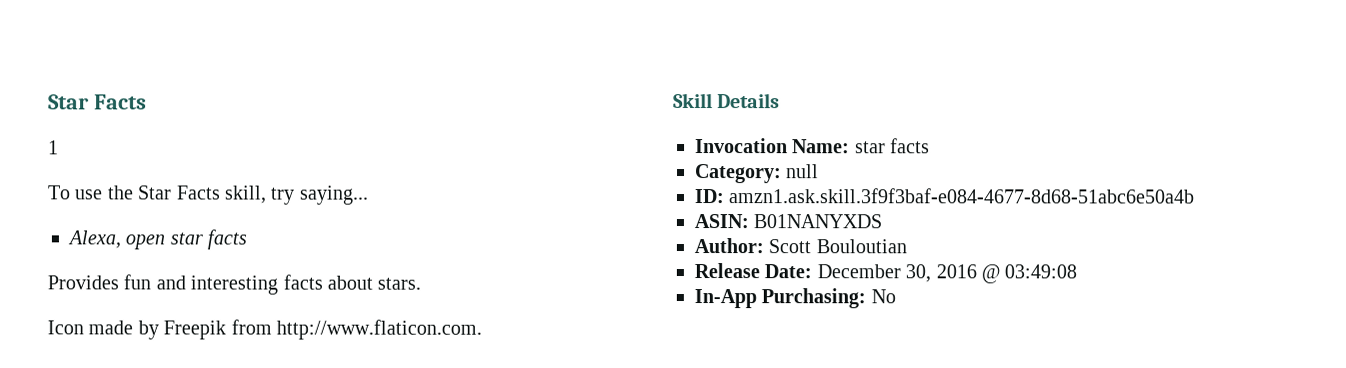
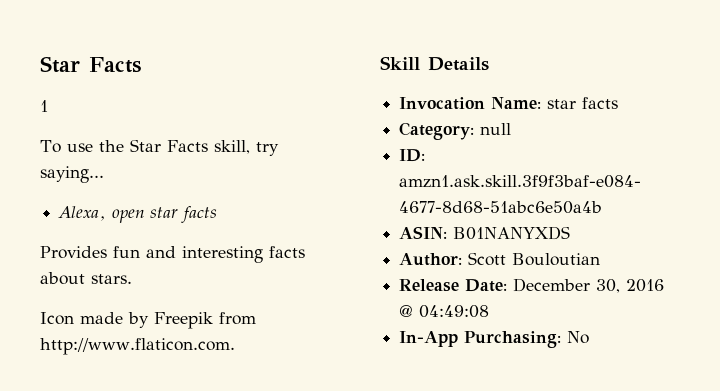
[1004,264,1078,279] 03:49:08 -> [419,305,490,318] 04:49:08

